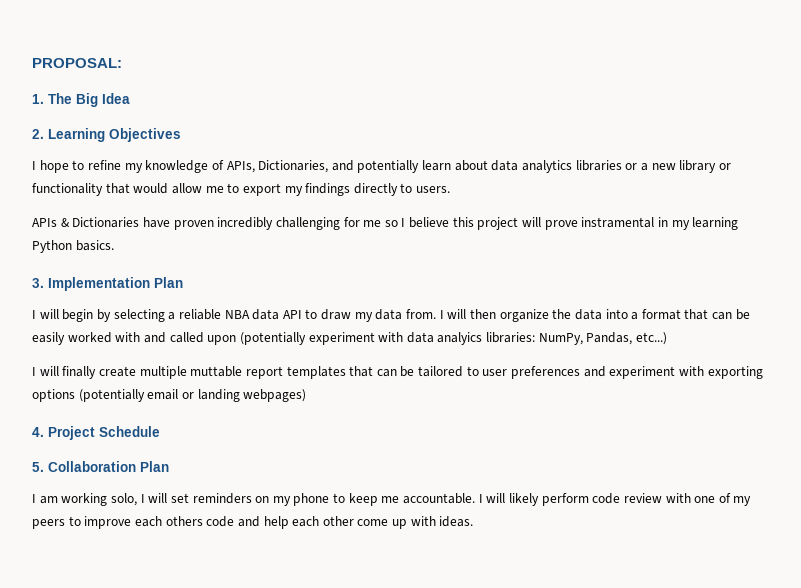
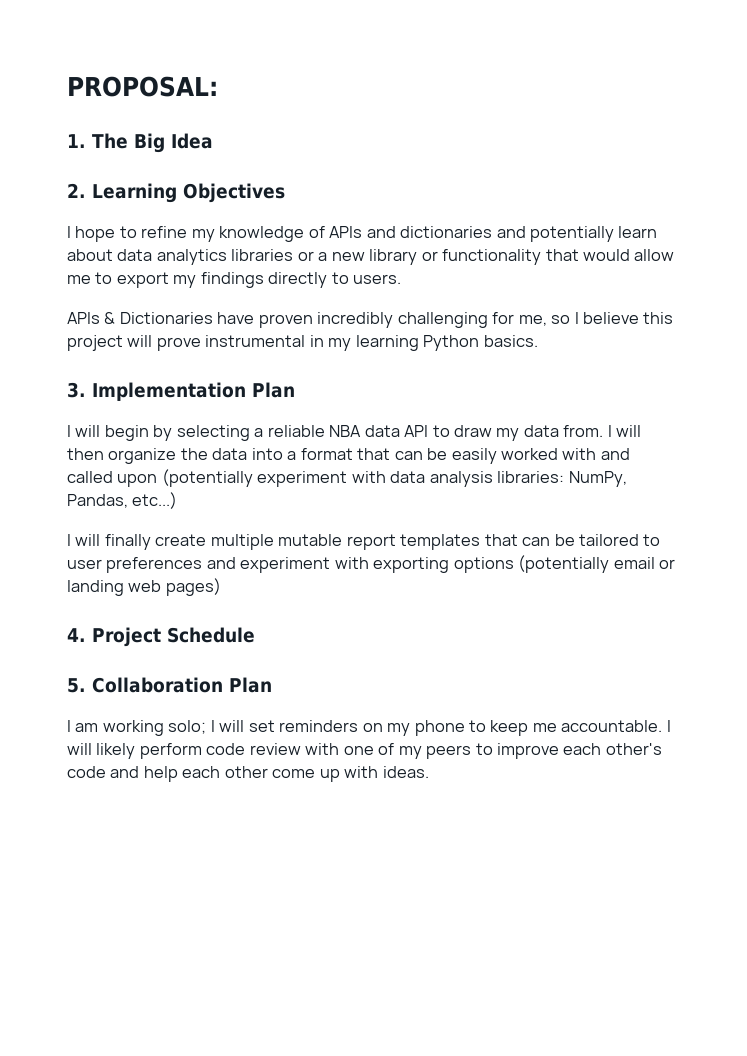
[226,160,329,173] APIs, Dictionaries, -> [329,226,493,238] APIs and dictionaries
[363,220,382,227] me -> [518,315,547,326] me,
[581,217,655,228] instramental -> [205,335,306,347] instrumental
[437,332,483,345] analyics -> [429,471,493,487] analysis
[190,366,243,377] muttable -> [278,534,343,546] mutable
[243,389,307,402] webpages) -> [128,578,221,596] web pages)
[110,493,137,506] solo, -> [168,720,207,734] solo;
[165,516,203,526] others -> [605,743,662,755] other's

